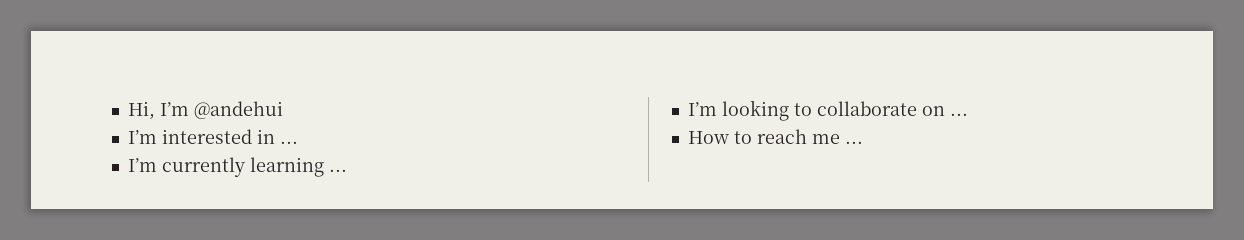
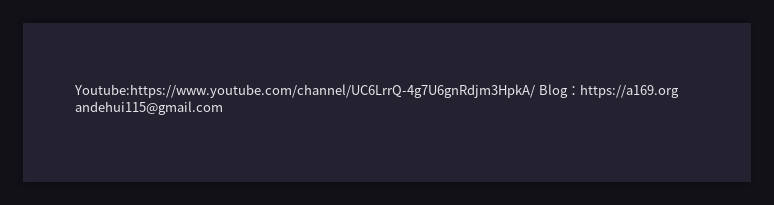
[127,101,283,120] [127,129,298,144] [127,157,347,177] [687,100,968,121] [687,129,863,144] Hi, I’m @andehui // I’m interested in ... // I’m currently learning ... // I’m looking to collaborate on ... // How to reach me ... -> [74,84,679,98] [75,101,223,115] Youtube:https://www.youtube.com/channel/UC6LrrQ-4g7U6gnRdjm3HpkA/ Blog：https://a169.org andehui115@gmail.com

